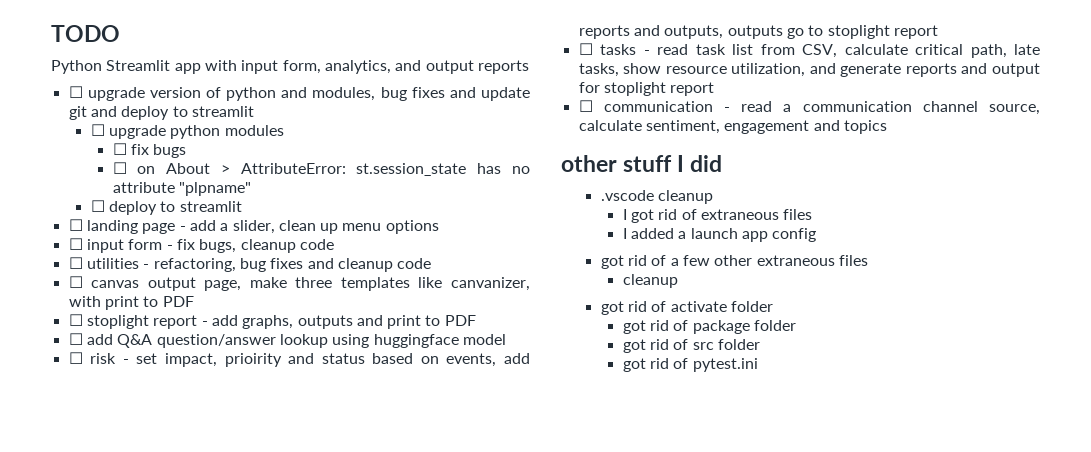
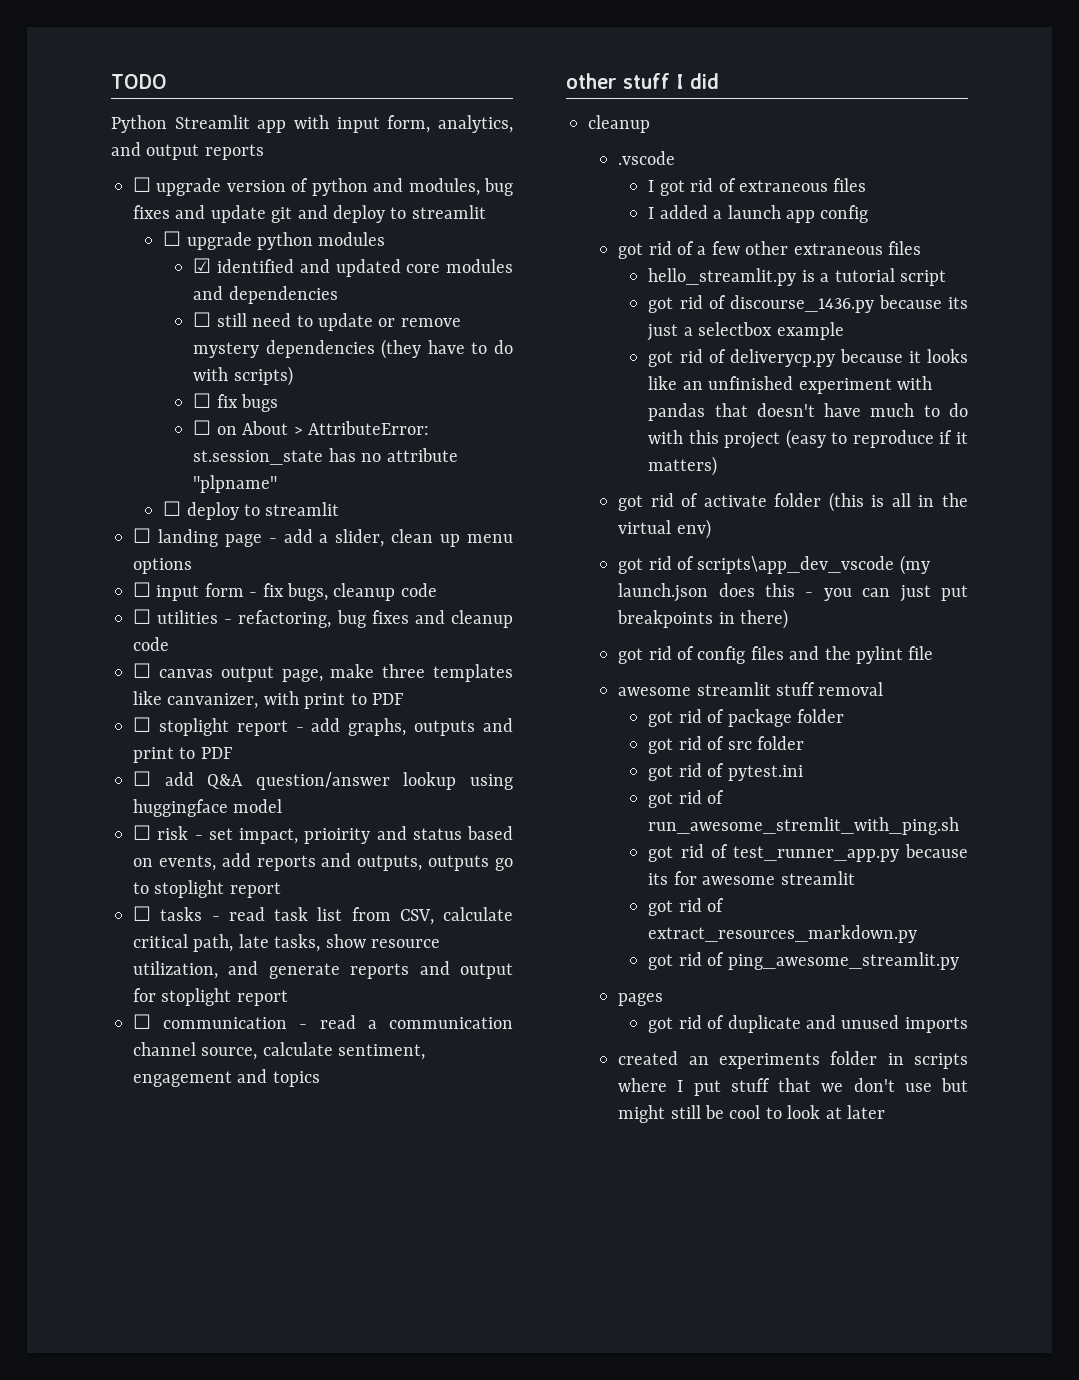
(284, 130) none -> [193,258,513,277] [193,286,338,304] [193,312,461,331] [193,339,513,359] [193,366,293,386] // ☑ identified and updated core modules and dependencies // ☐ still need to update or remove mystery dependencies (they have to do with scripts)
(723, 163) none -> [588,115,650,133] // cleanup
[657,190,713,204] cleanup -> (676, 158) none
[622,274,678,288] cleanup -> [648,268,947,286] [648,295,968,313] [647,322,844,341] [648,349,968,367] [648,376,933,394] [648,403,968,421] [648,429,968,449] [648,456,718,476] hello_streamlit.py is a tutorial script // got rid of discourse_1436.py because its just a selectbox example // got rid of deliverycp.py because it looks like an unfinished experiment with pandas that doesn't have much to do with this project (easy to reproduce if it matters)
(773, 306) none -> [828,492,968,512] [618,519,711,539] [618,555,930,575] [618,583,968,602] [617,609,789,629] [618,646,934,664] [618,682,884,696] (this is all in the virtual env) // got rid of scripts\app_dev_vscode (my launch.json does this - you can just put breakpoints in there) // got rid of config files and the pylint file // awesome streamlit stuff removal
(758, 365) none -> [648,790,725,808] [648,817,960,835] [648,844,968,862] [648,871,855,885] [648,898,725,916] [648,925,918,943] [648,952,959,970] [618,993,664,1006] [648,1015,968,1033] [618,1051,968,1069] [618,1078,968,1096] [618,1105,886,1123] // got rid of run_awesome_stremlit_with_ping.sh // got rid of test_runner_app.py because its for awesome streamlit // got rid of extract_resources_markdown.py // got rid of ping_awesome_streamlit.py // pages // got rid of duplicate and unused imports // created an experiments folder in scripts where I put stuff that we don't use but might still be cool to look at later

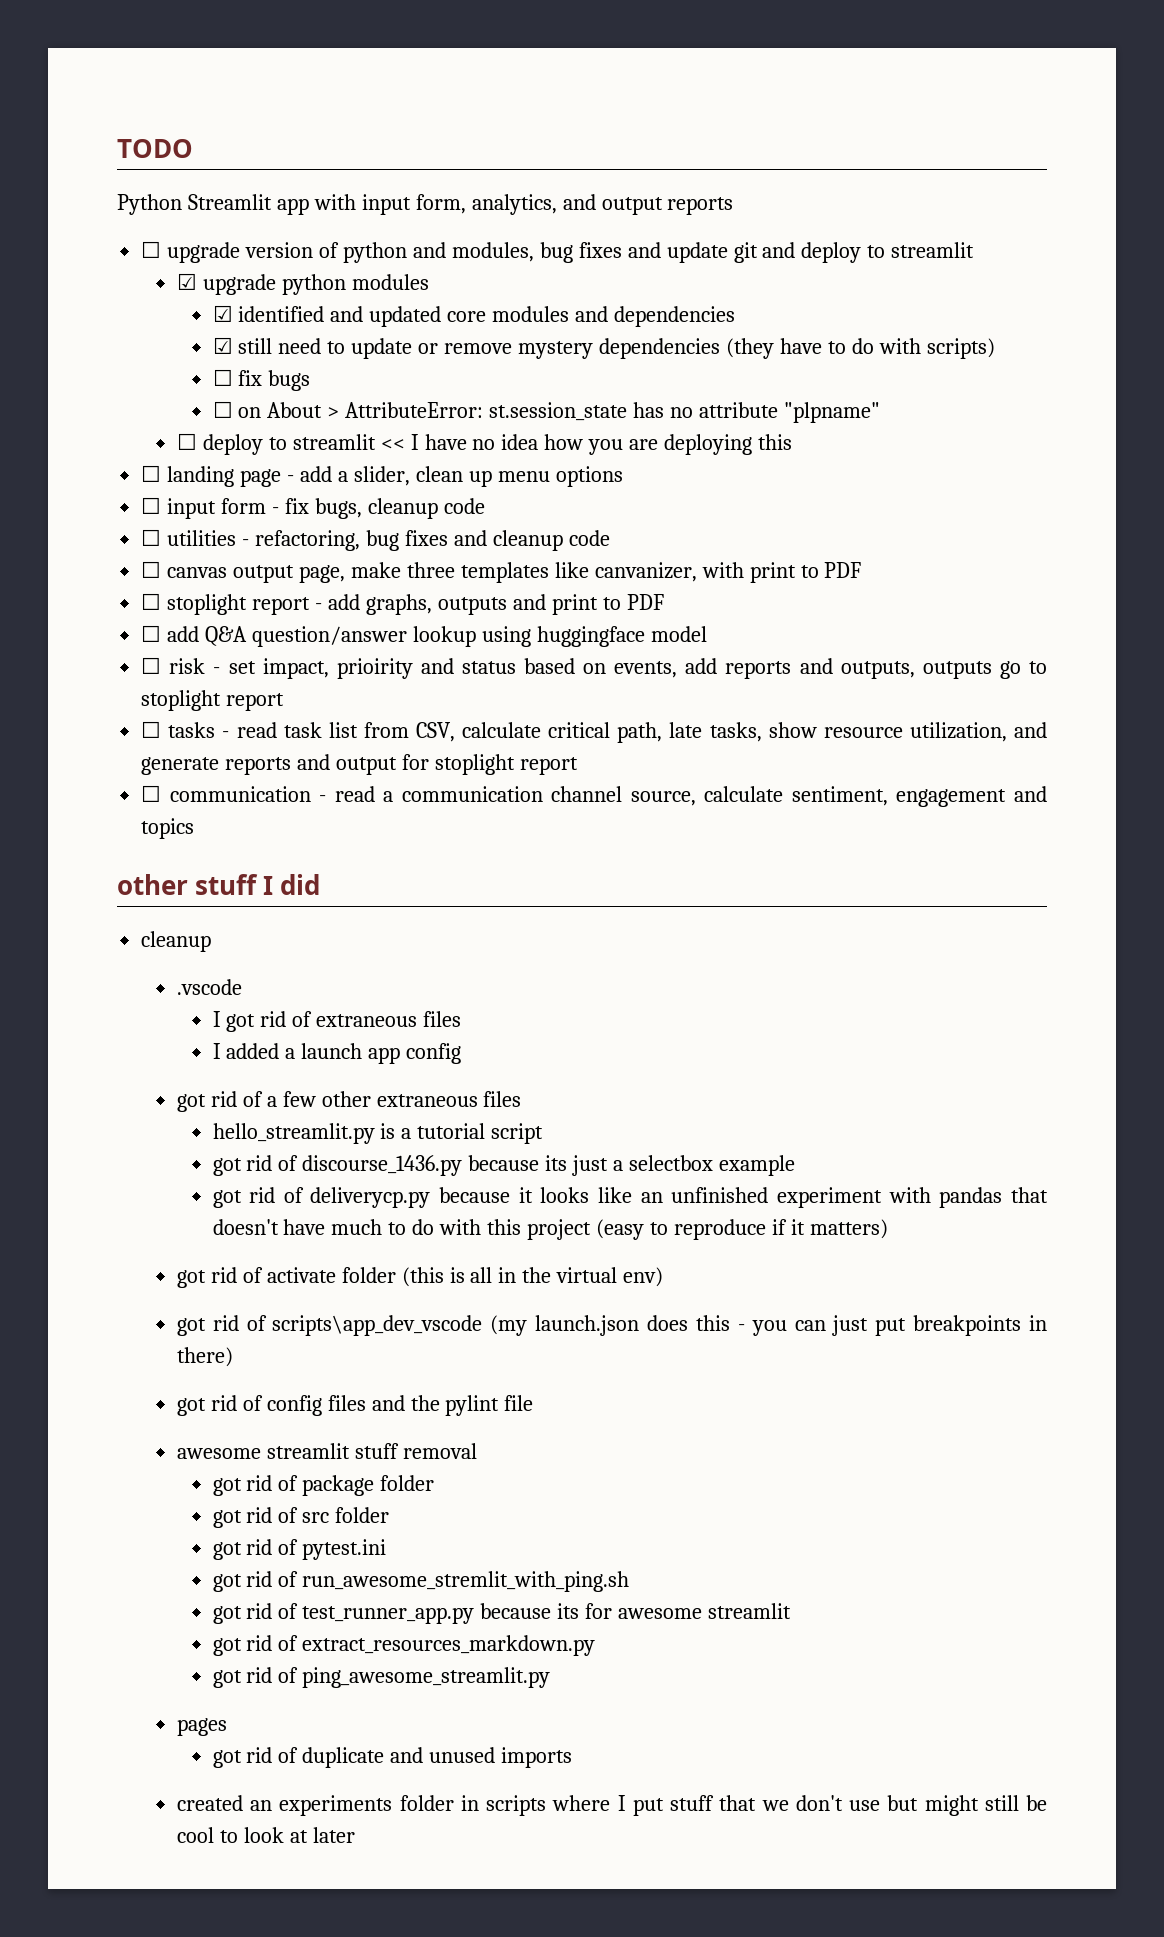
[163,231,182,246] ☐ -> [176,273,197,290] ☑
[193,312,212,327] ☐ -> [212,337,233,354] ☑
(340, 509) none -> [380,434,793,455] << I have no idea how you are deploying this

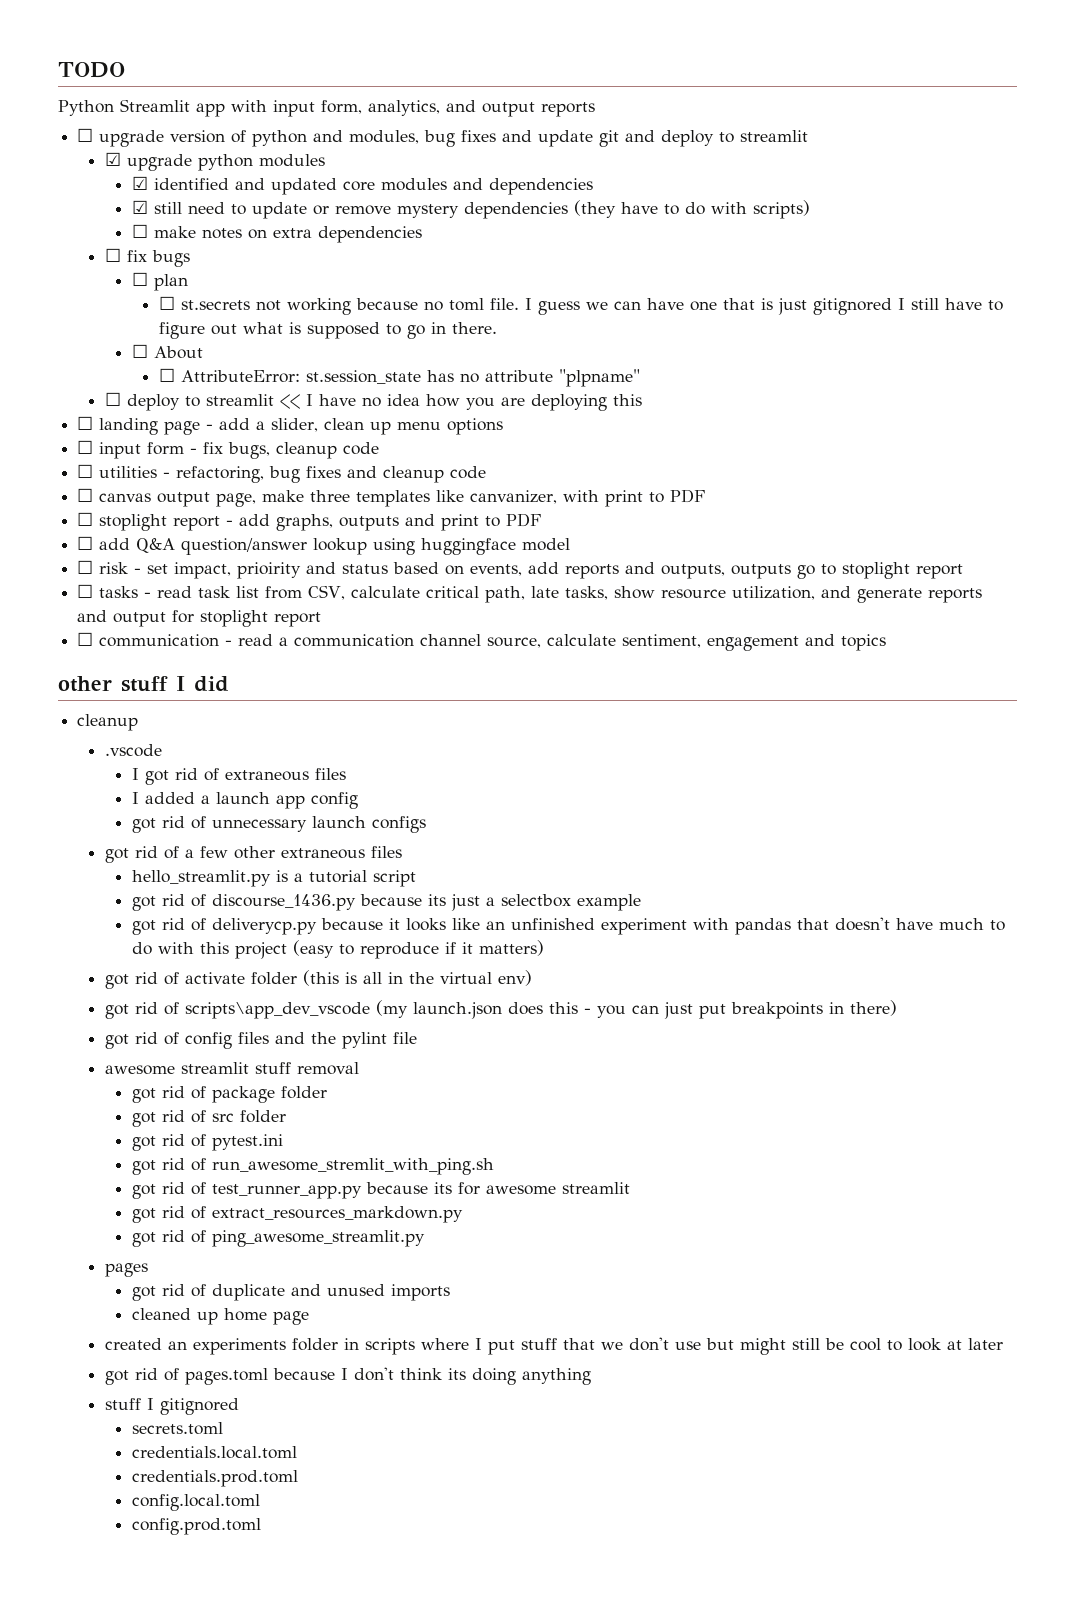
[238,370,311,391] [212,401,262,418] fix bugs // ☐ on -> [153,226,422,243] [104,248,190,267] [131,272,188,291] [159,296,1004,315] [159,322,498,339] [131,344,148,358] make notes on extra dependencies // ☐ fix bugs // ☐ plan // ☐ st.secrets not working because no toml file. I guess we can have one that is just gitignored I still have to figure out what is supposed to go in there. // ☐
[327,407,340,418] > -> [159,368,176,382] // ☐
(462, 1053) none -> [131,816,426,833] // got rid of unnecessary launch configs
(573, 1757) none -> [131,1308,309,1325] // cleaned up home page
(355, 1835) none -> [104,1367,591,1385] [104,1398,239,1415] [131,1422,223,1435] [131,1446,297,1459] [131,1470,298,1487] [131,1494,260,1511] [131,1518,261,1535] // got rid of pages.toml because I don't think its doing anything // stuff I gitignored // secrets.toml // credentials.local.toml // credentials.prod.toml // config.local.toml // config.prod.toml

